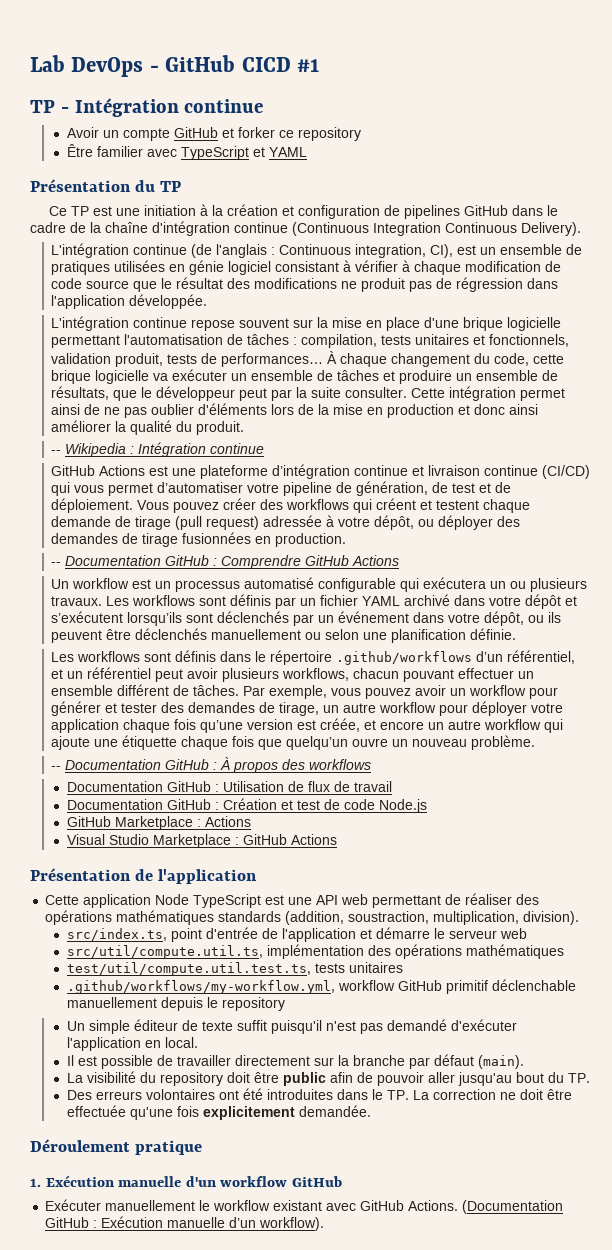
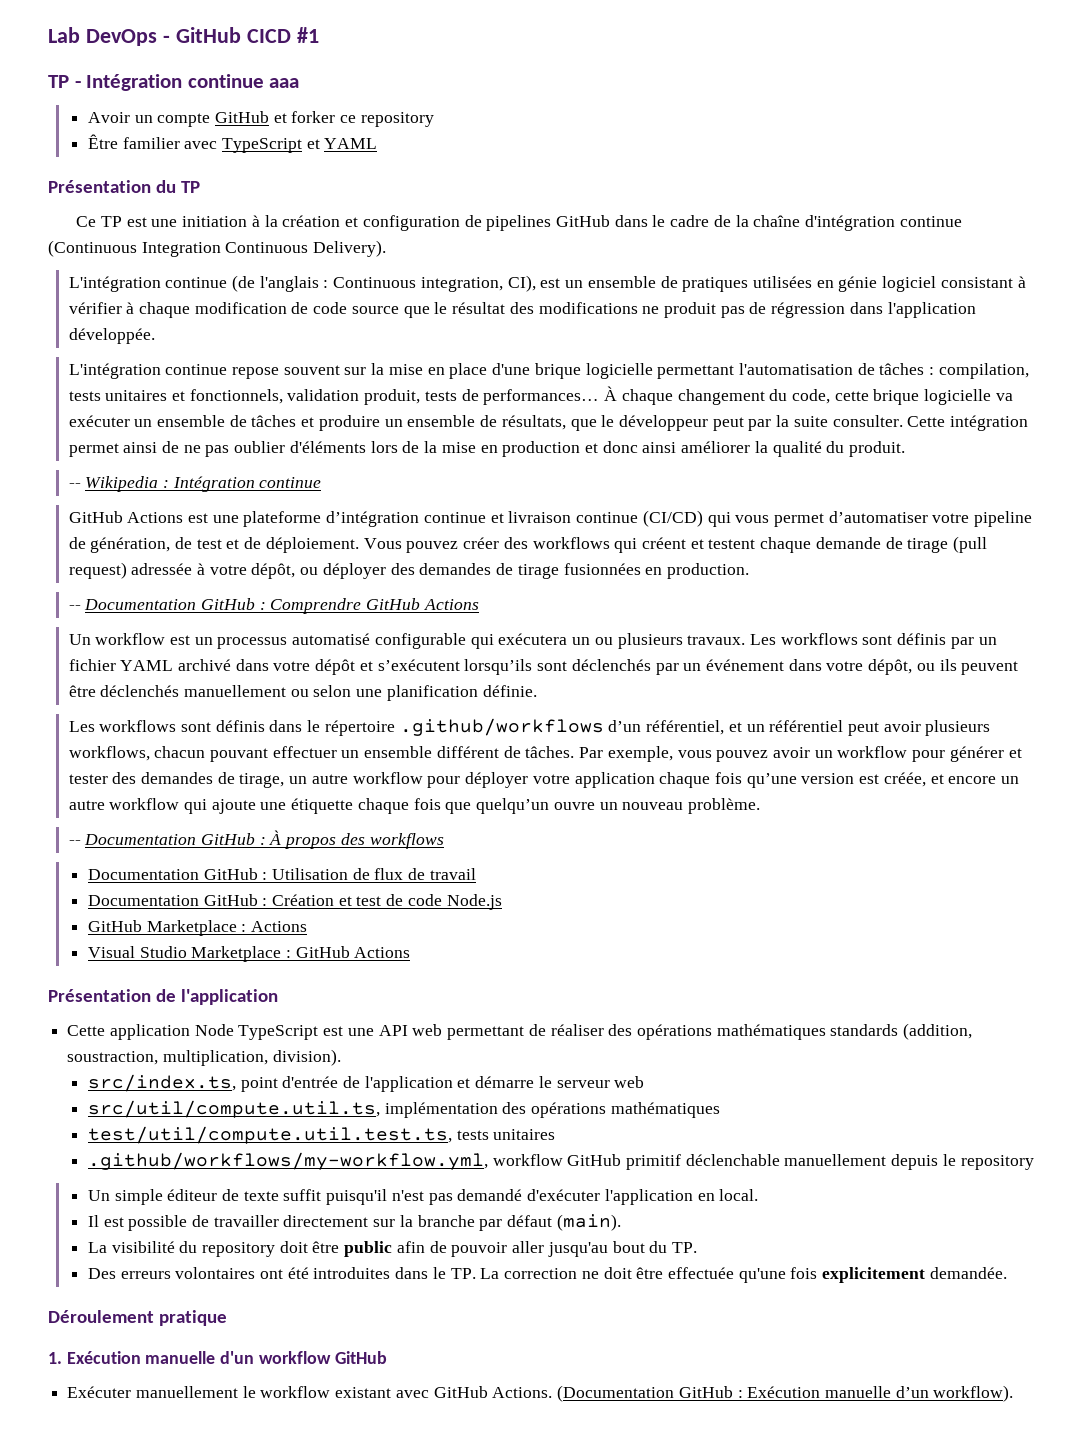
(264, 106) none -> [269,78,300,88] aaa

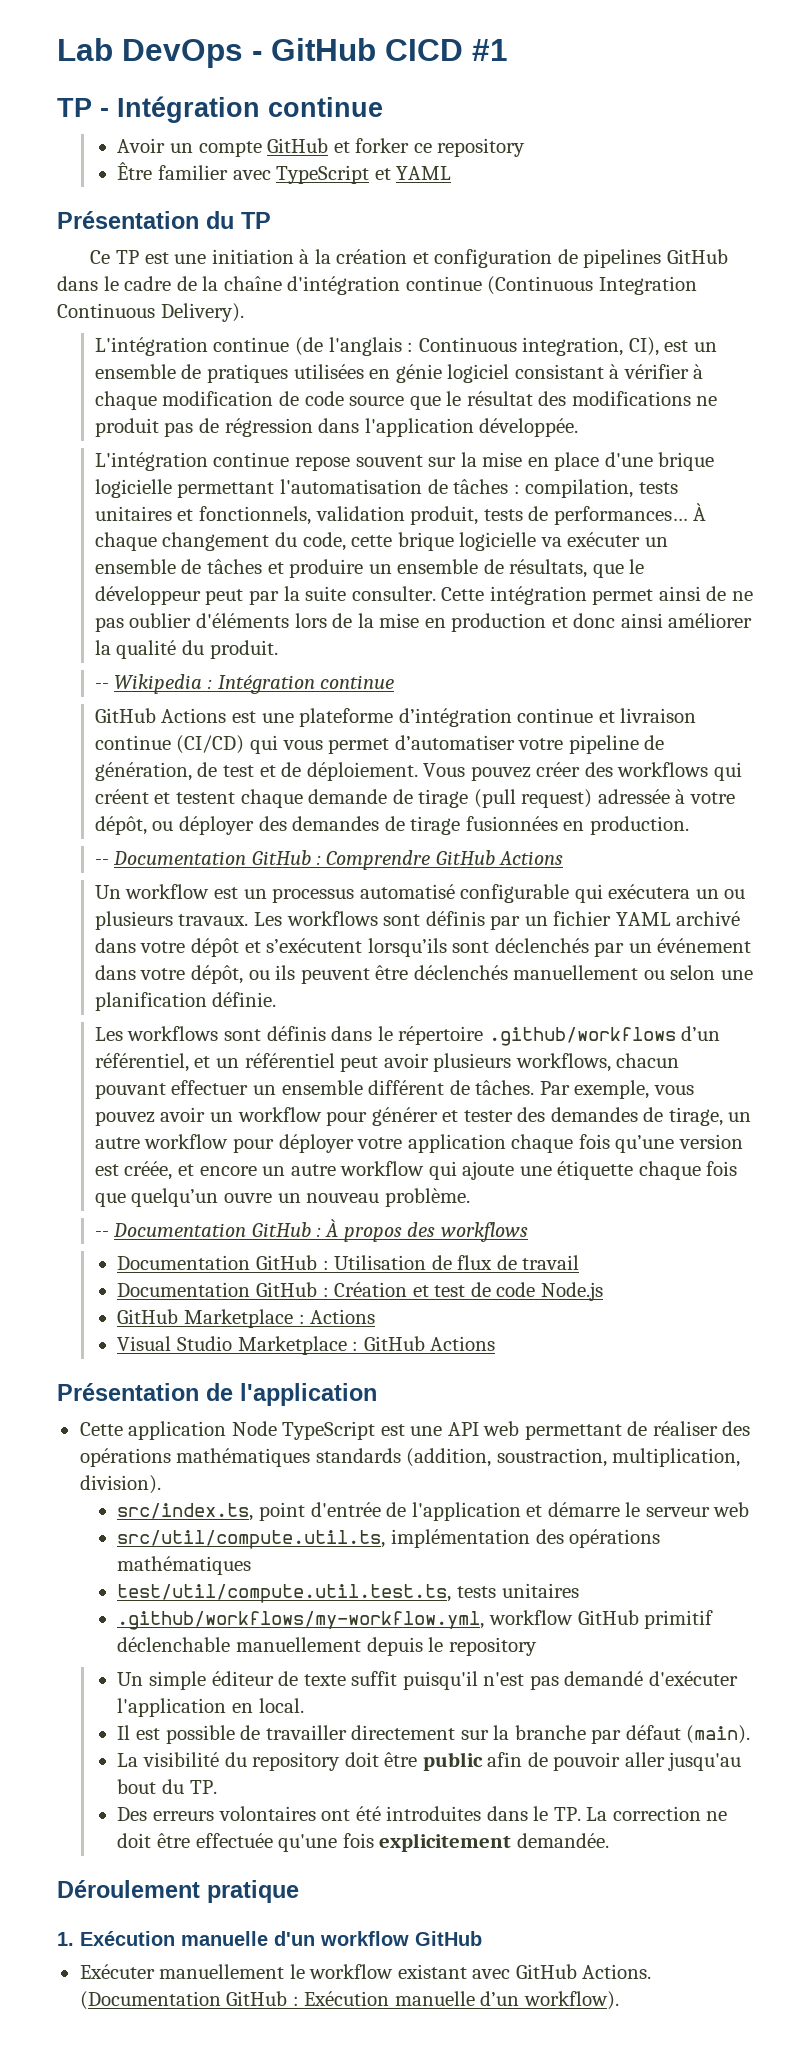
[269,78,300,88] aaa -> (383, 107) none

